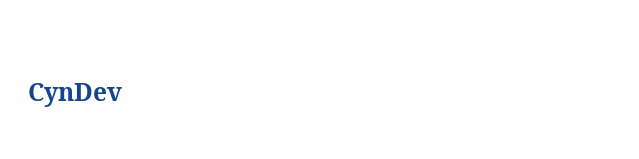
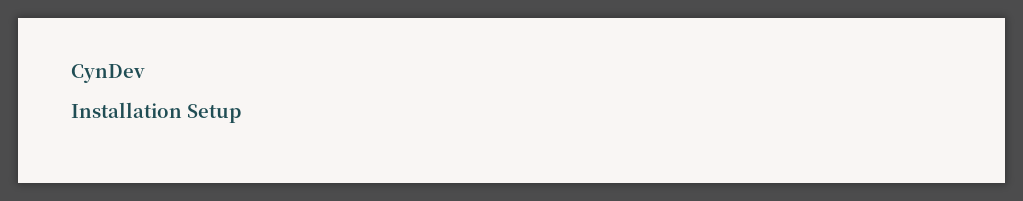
(122, 95) none -> [71,102,241,123] // Installation Setup

